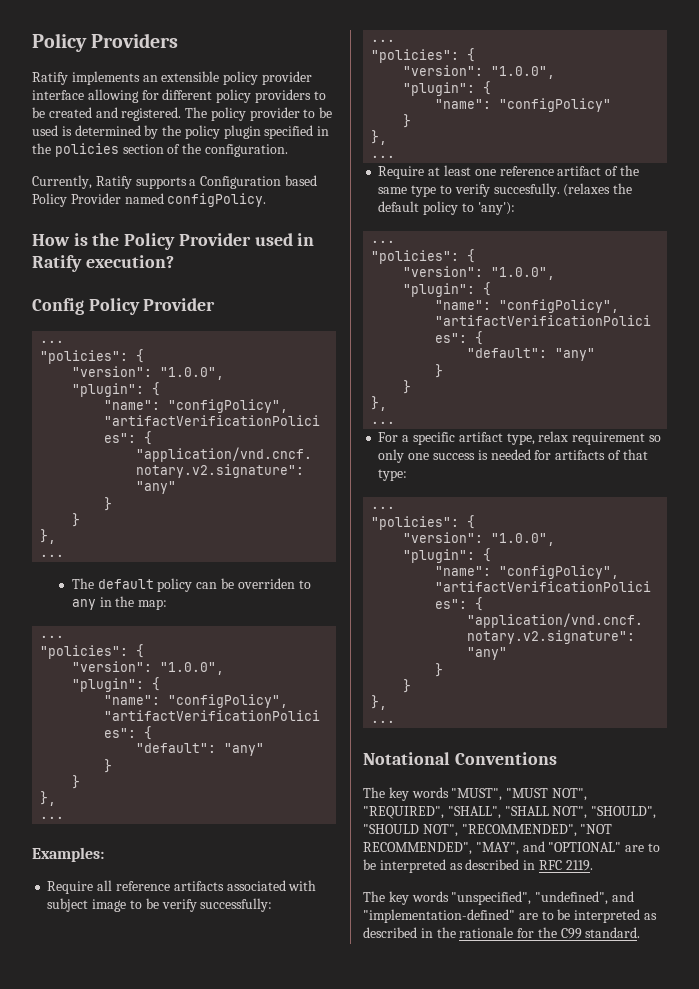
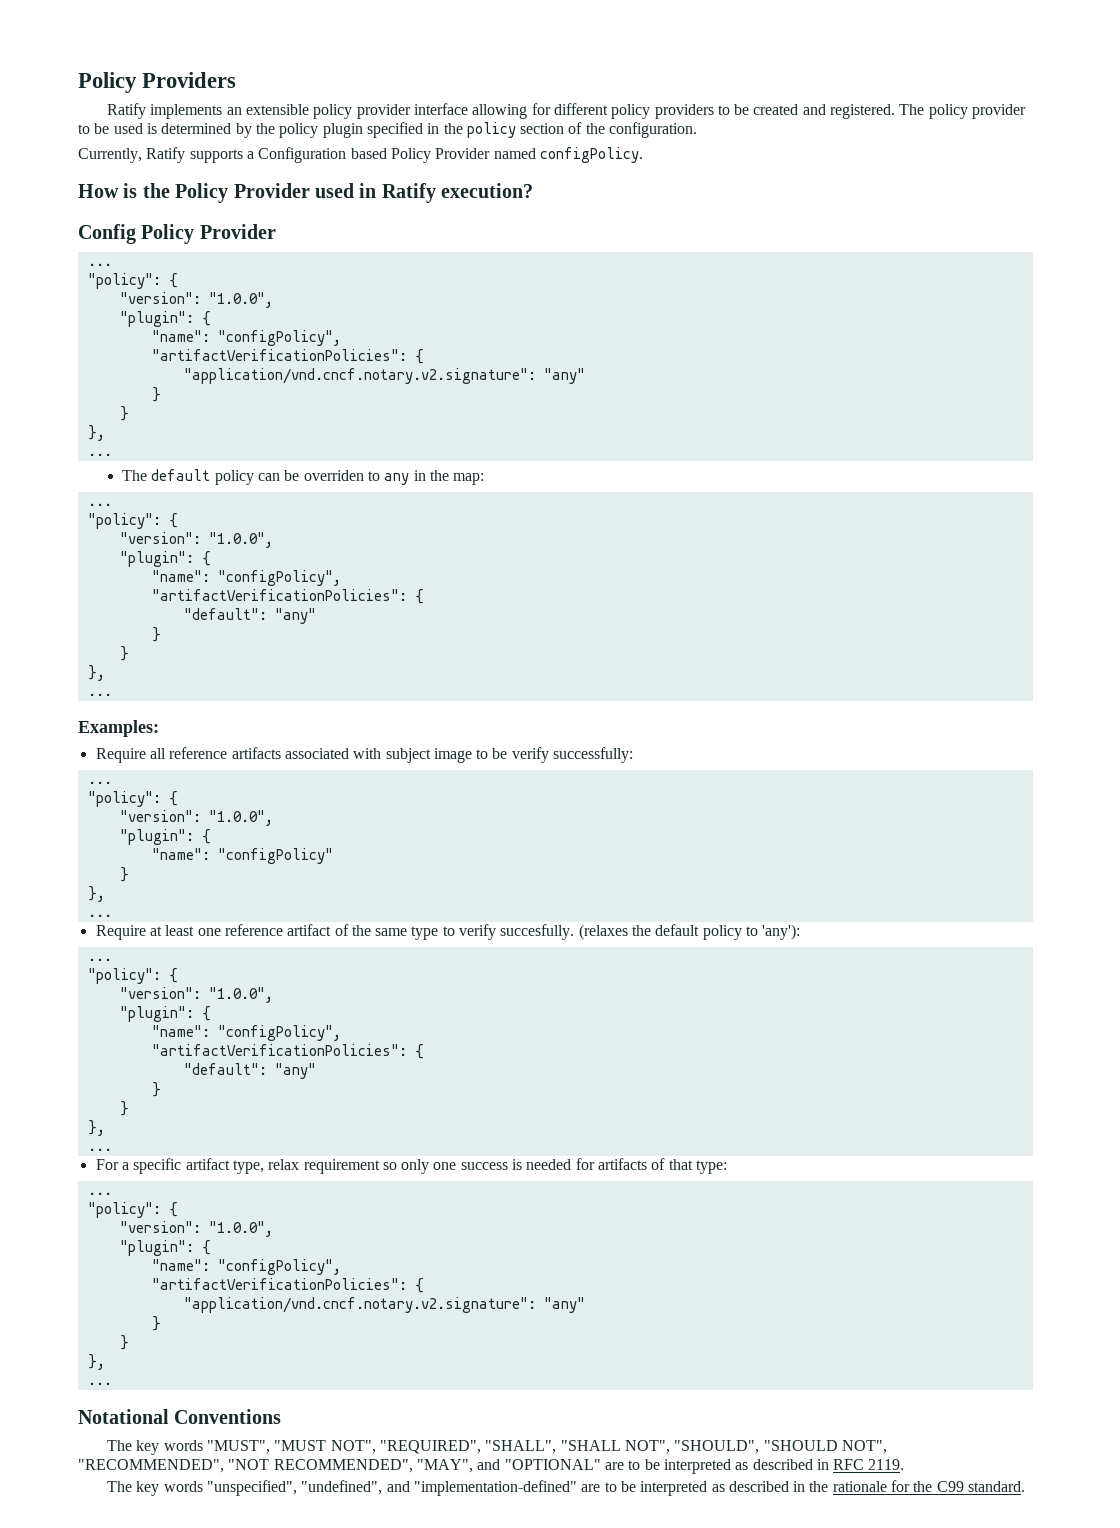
[54,143,119,157] policies -> [466,122,516,138] policy
[40,350,129,364] "policies": -> [87,273,161,289] "policy":
[40,645,129,659] "policies": -> [87,513,161,529] "policy":
[371,49,460,63] "policies": -> [87,791,161,807] "policy":
[371,250,460,264] "policies": -> [87,968,161,984] "policy":
[371,516,460,530] "policies": -> [87,1202,161,1218] "policy":

